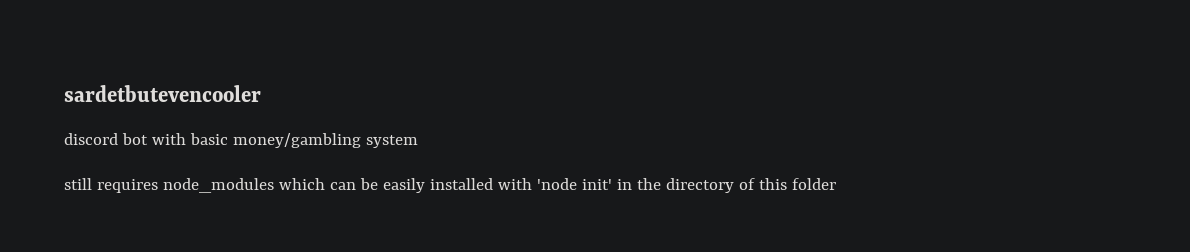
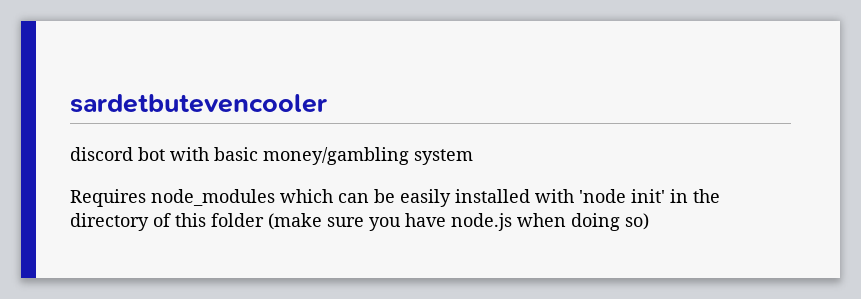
[64,178,158,193] still requires -> [70,189,146,207] Requires
(836, 184) none -> [268,213,649,231] (make sure you have node.js when doing so)

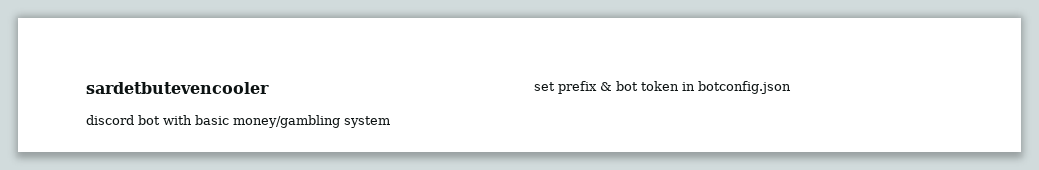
[70,189,720,207] [70,213,649,231] Requires node_modules which can be easily installed with 'node init' in the directory of this folder (make sure you have node.js when doing so) -> [534,81,791,94] set prefix & bot token in botconfig.json

